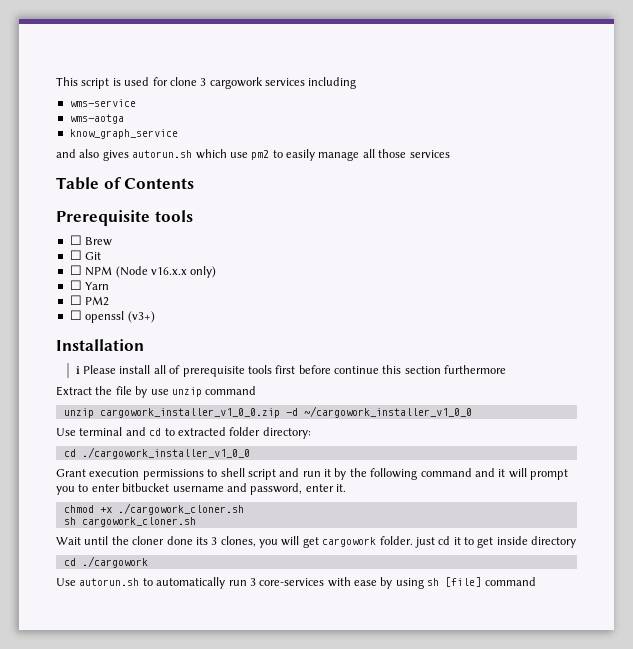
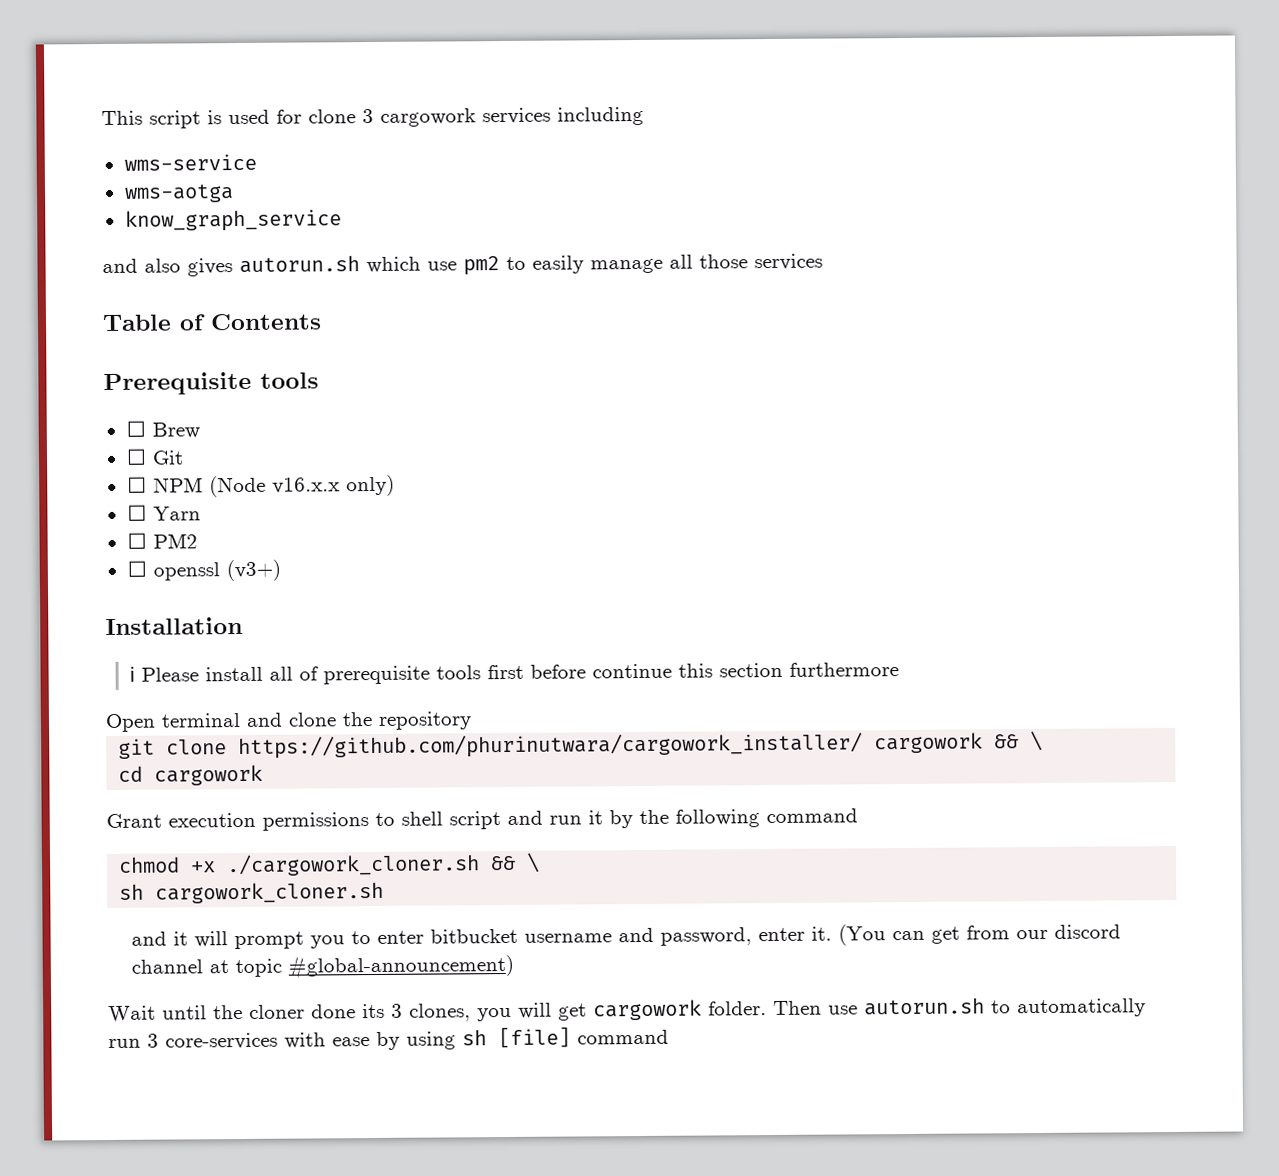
[56,386,257,398] [63,406,472,418] [56,427,311,439] [63,447,250,459] Extract the file by use unzip command // unzip cargowork_installer_v1_0_0.zip -d ~/cargowork_installer_v1_0_0 // Use terminal and cd to extracted folder directory: // cd ./cargowork_installer_v1_0_0 -> [105,711,472,733] [118,730,1044,760] [118,764,264,786] Open terminal and clone the repository // git clone https://github.com/phurinutwara/cargowork_installer/ cargowork && \ // cd cargowork
(472, 472) none -> [119,852,541,877] [119,881,385,904] // chmod +x ./cargowork_cloner.sh && \ // sh cargowork_cloner.sh //
[63,503,244,515] [63,517,196,527] // chmod +x ./cargowork_cloner.sh // sh cargowork_cloner.sh -> [838,924,1122,946] [131,953,515,979] (You can get from our discord channel at topic #global-announcement)
[414,536,577,548] [63,556,148,568] [56,578,76,586] just cd it to get inside directory // cd ./cargowork // Use -> [773,1000,858,1016] Then use

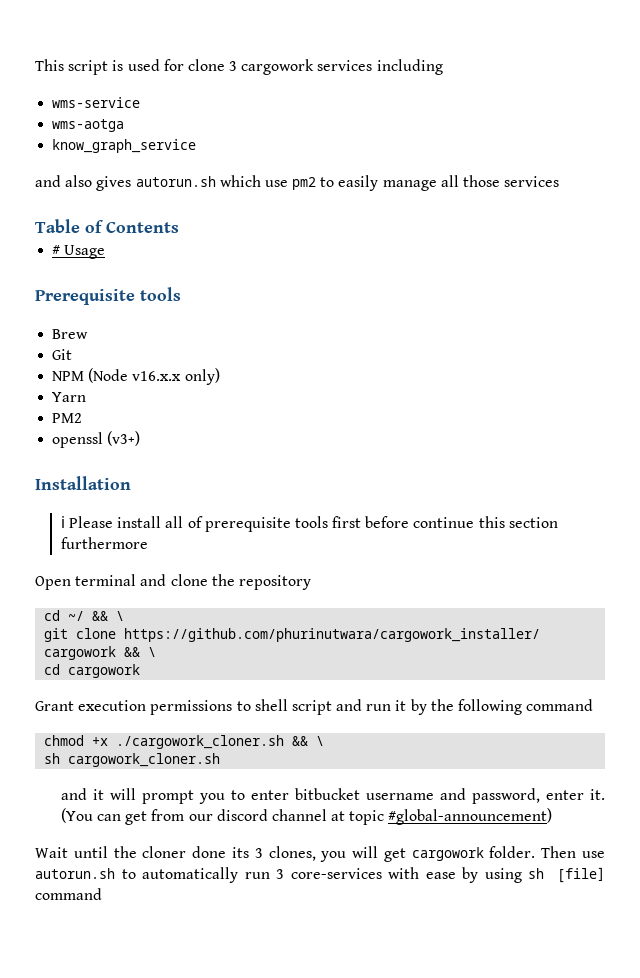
(322, 322) none -> [52,245,106,259] // # Usage
[125,420,146,437] ☐ -> (181, 294) none
[125,448,147,465] ☐ -> (89, 334) none
[126,476,147,493] ☐ -> (73, 354) none
[126,504,147,521] ☐ -> (220, 376) none
[126,532,147,549] ☐ -> (87, 397) none
[126,560,147,577] ☐ -> (83, 418) none
(472, 720) none -> [44,610,125,621] // cd ~/ && \

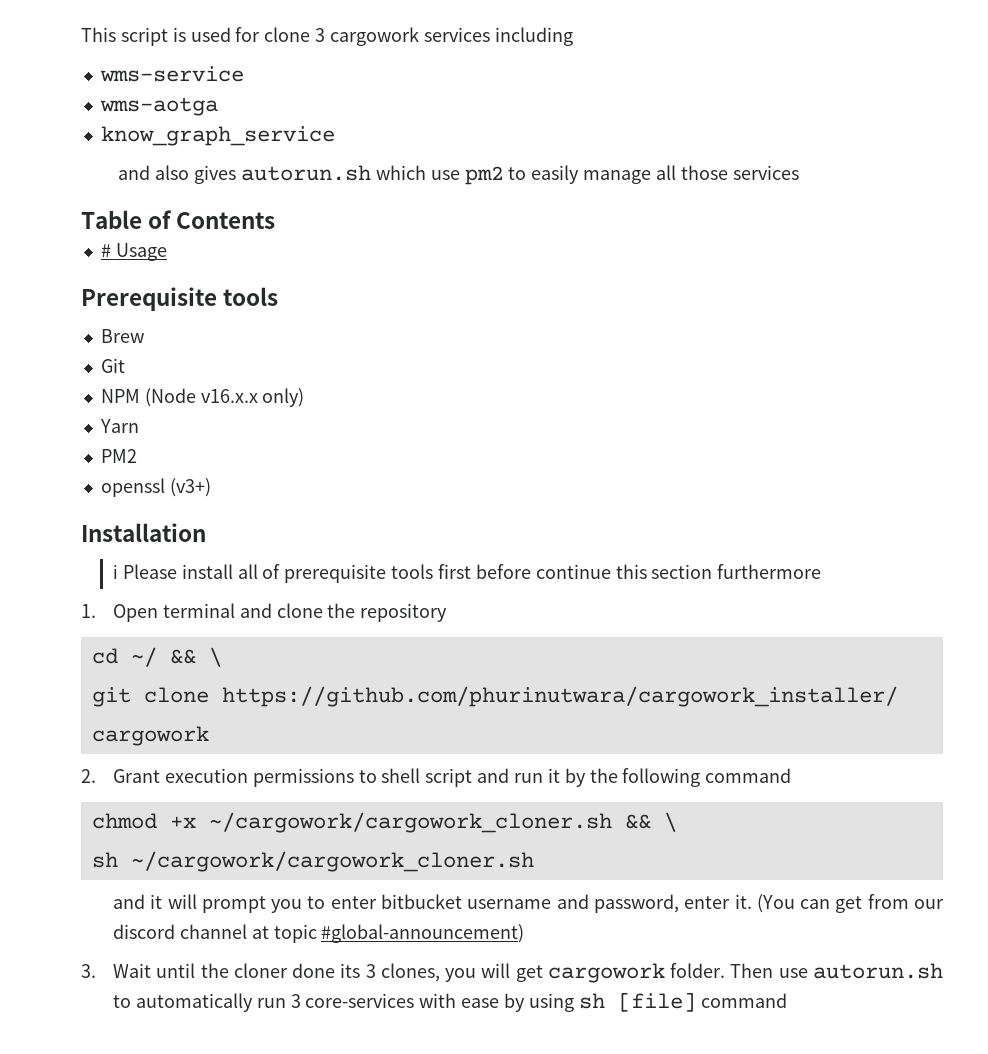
(148, 543) none -> [81,604,96,618] 1.
[124,647,157,657] [44,664,141,678] && \ // cd cargowork // -> [81,769,96,783] // 2.
[116,735,285,749] ./cargowork_cloner.sh -> [208,812,612,833] ~/cargowork/cargowork_cloner.sh
[68,753,221,767] cargowork_cloner.sh -> [130,851,534,872] ~/cargowork/cargowork_cloner.sh
(553, 816) none -> [81,964,96,978] 3.

